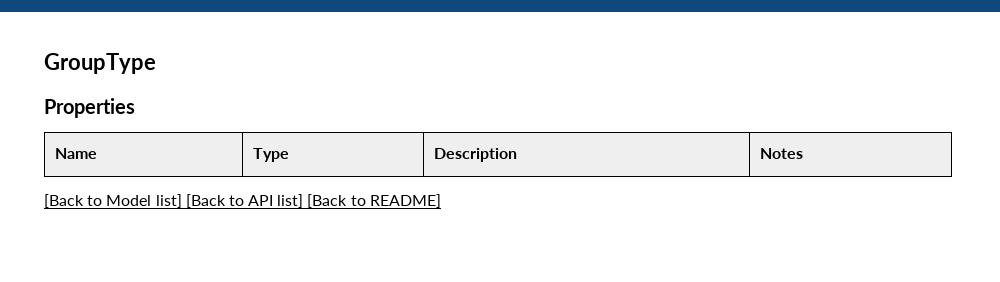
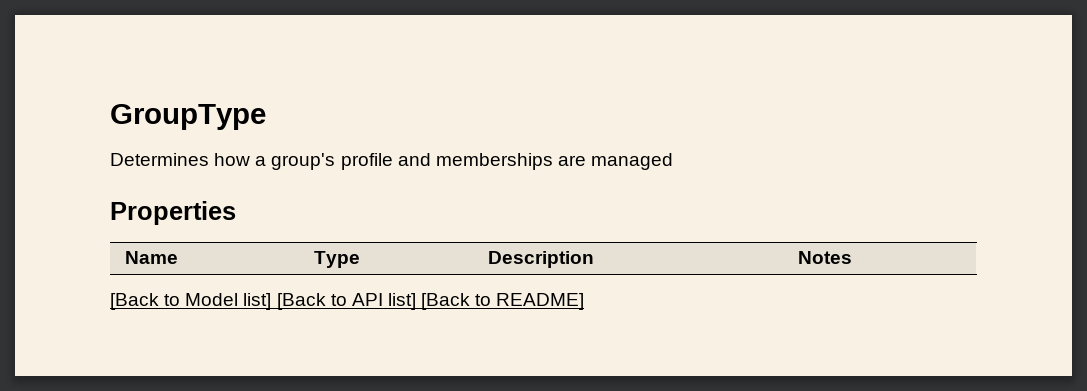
(156, 63) none -> [110,153,674,170] // Determines how a group's profile and memberships are managed

